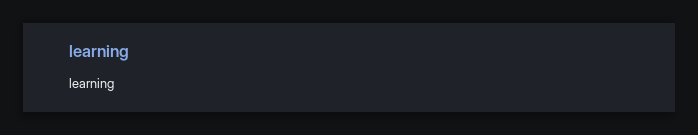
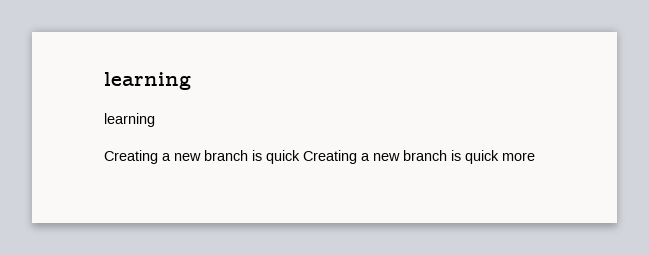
(114, 84) none -> [104,150,535,164] // Creating a new branch is quick Creating a new branch is quick more

